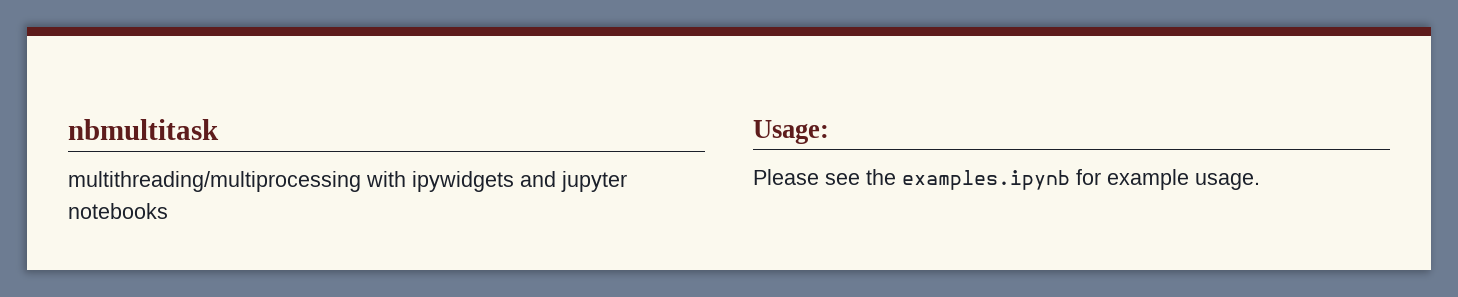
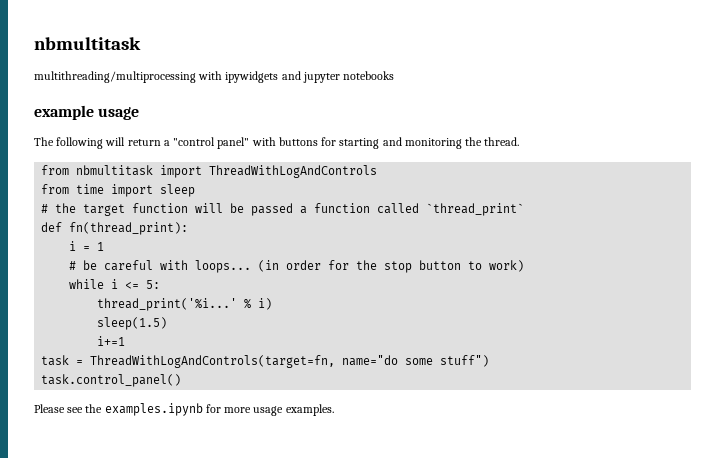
[753,120,829,144] Usage: -> [34,105,140,120] [34,137,520,149] [41,165,378,178] [41,184,196,197] [41,203,525,216] [41,222,189,235] [69,241,105,251] [69,260,525,273] [69,279,161,289] [97,298,273,311] [97,317,168,330] [97,336,126,346] [41,355,490,368] [41,374,182,387] example usage // The following will return a "control panel" with buttons for starting and monitoring the thread. // from nbmultitask import ThreadWithLogAndControls // from time import sleep // # the target function will be passed a function called `thread_print` // def fn(thread_print): // i = 1 // # be careful with loops... (in order for the stop button to work) // while i <= 5: // thread_print('%i...' % i) // sleep(1.5) // i+=1 // task = ThreadWithLogAndControls(target=fn, name="do some stuff") // task.control_panel()
[1107,169,1260,190] example usage. -> [224,404,334,416] more usage examples.

